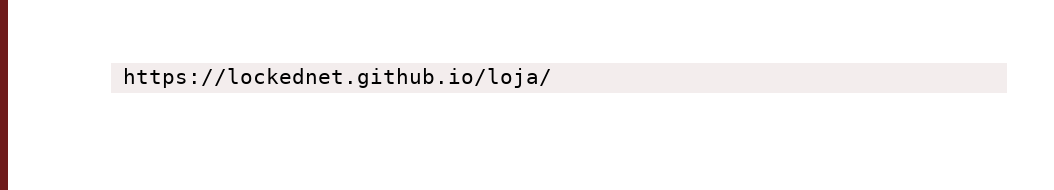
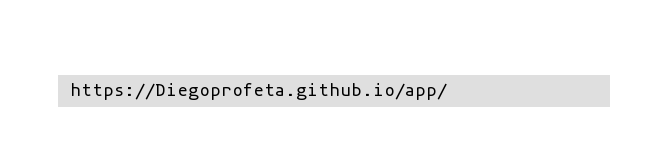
[123,68,553,88] https://lockednet.github.io/loja/ -> [70,83,448,100] https://Diegoprofeta.github.io/app/

